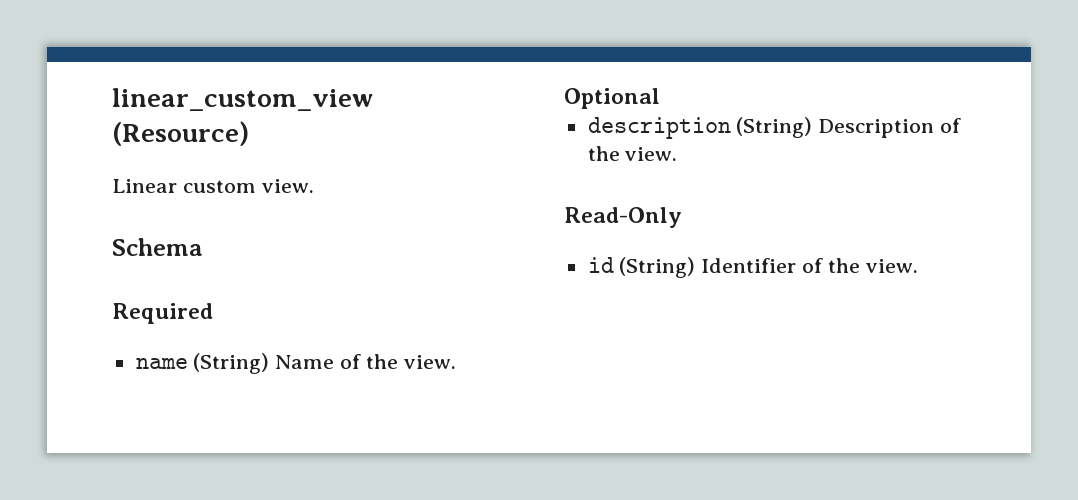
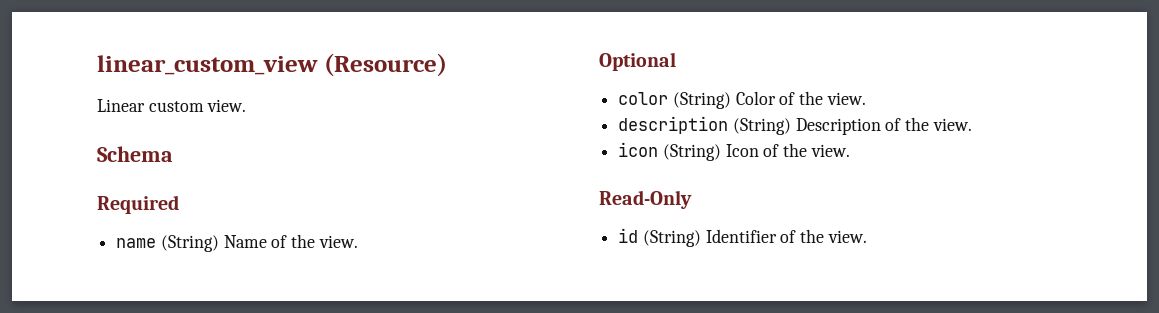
(660, 98) none -> [618,91,866,109] // color (String) Color of the view.
(678, 154) none -> [618,142,850,161] // icon (String) Icon of the view.

